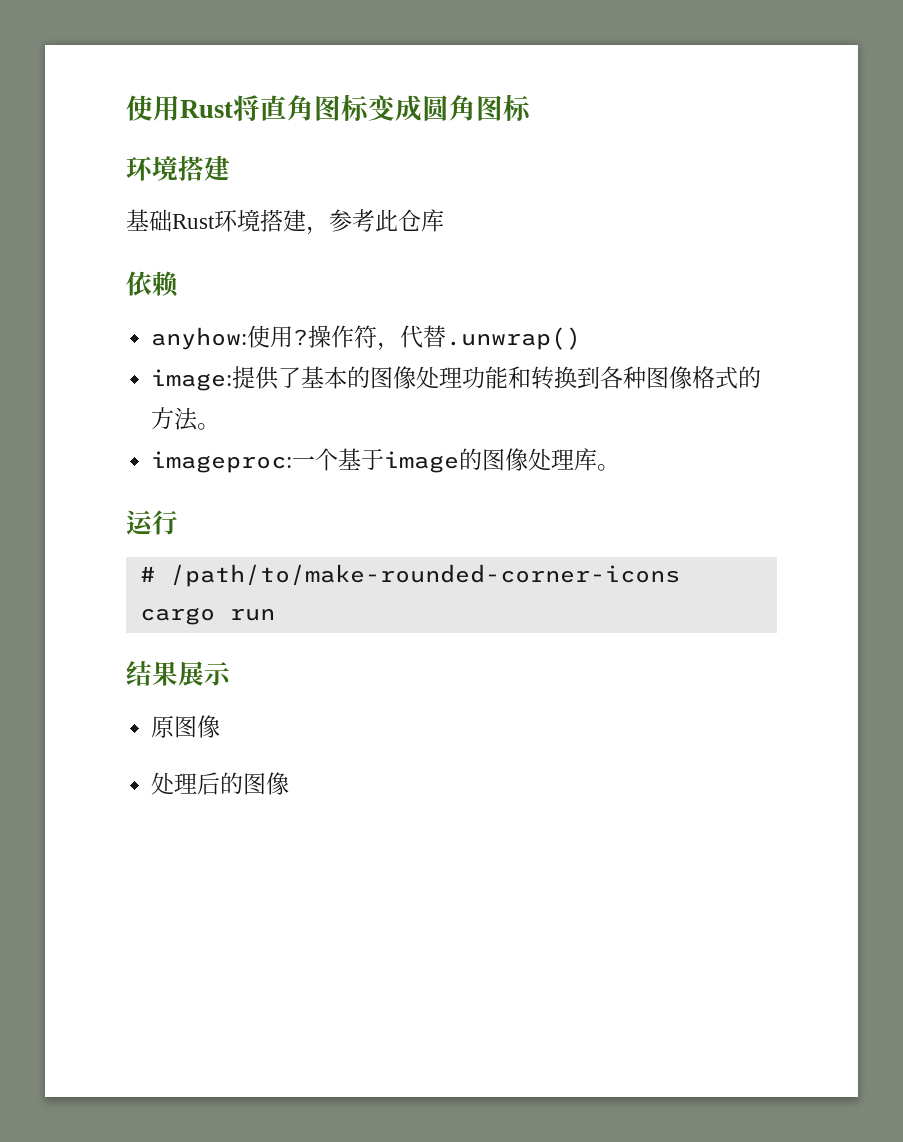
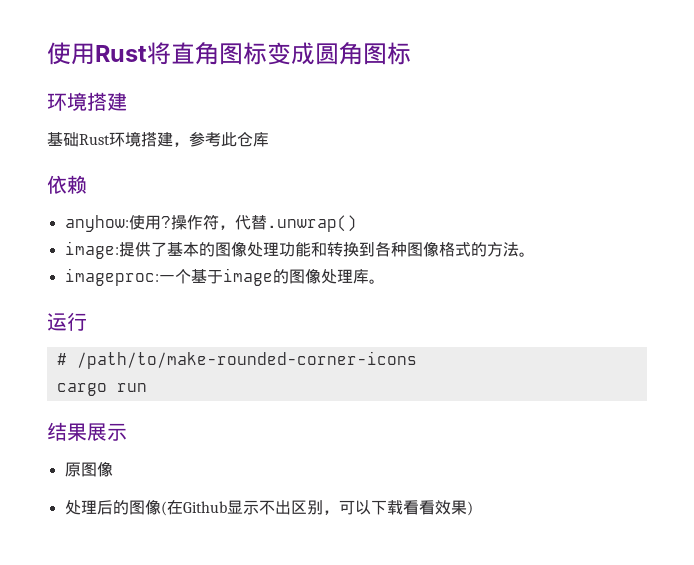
(290, 783) none -> [160,500,473,516] (在Github显示不出区别，可以下载看看效果)

